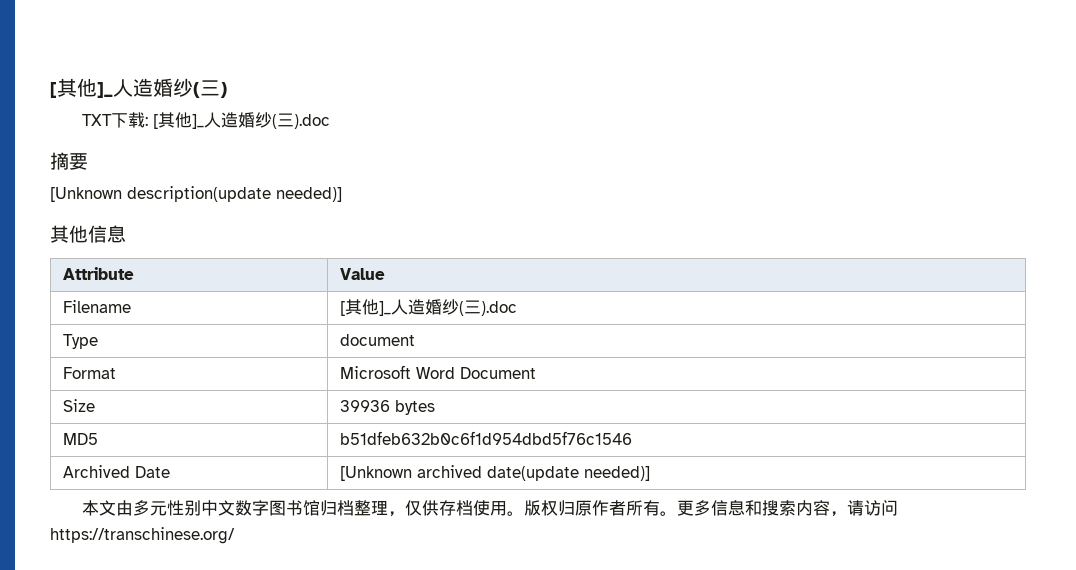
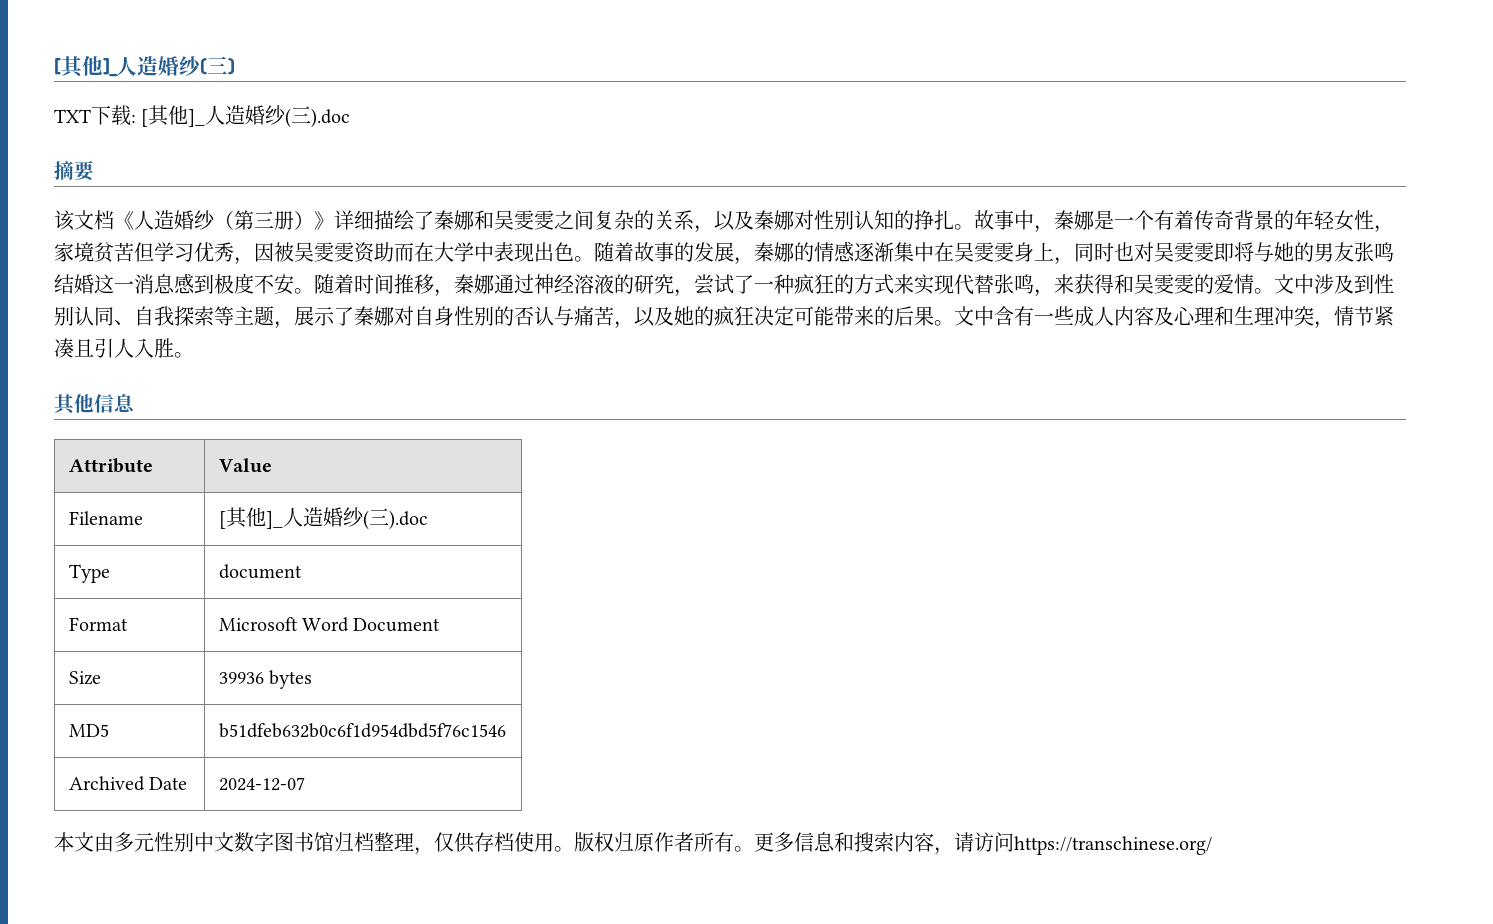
[50,186,342,202] [Unknown description(update needed)] -> [54,210,1394,233] [54,241,1394,265] [54,273,1394,297] [54,306,1394,329] [54,338,194,358] 该文档《人造婚纱（第三册）》详细描绘了秦娜和吴雯雯之间复杂的关系，以及秦娜对性别认知的挣扎。故事中，秦娜是一个有着传奇背景的年轻女性，家境贫苦但学习优秀，因被吴雯雯资助而在大学中表现出色。随着故事的发展，秦娜的情感逐渐集中在吴雯雯身上，同时也对吴雯雯即将与她的男友张鸣结婚这一消息感到极度不安。随着时间推移，秦娜通过神经溶液的研究，尝试了一种疯狂的方式来实现代替张鸣，来获得和吴雯雯的爱情。文中涉及到性别认同、自我探索等主题，展示了秦娜对自身性别的否认与痛苦，以及她的疯狂决定可能带来的后果。文中含有一些成人内容及心理和生理冲突，情节紧凑且引人入胜。
[340,465,651,481] [Unknown archived date(update needed)] -> [218,777,305,791] 2024-12-07

